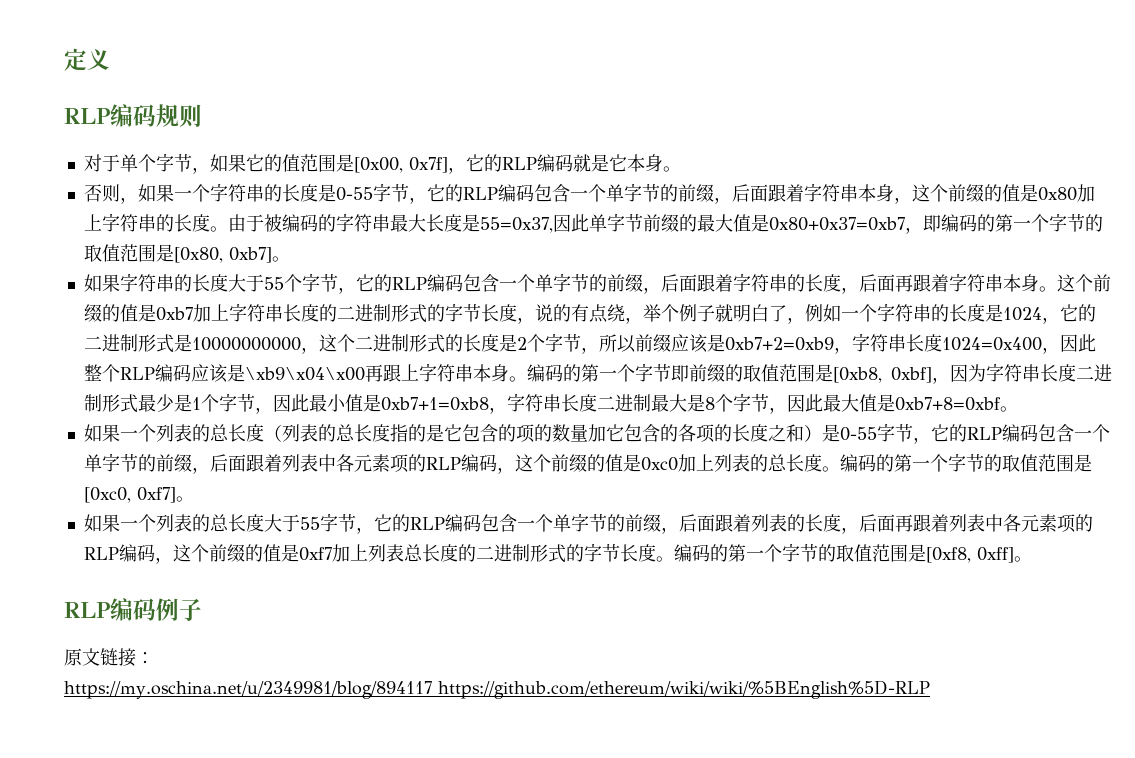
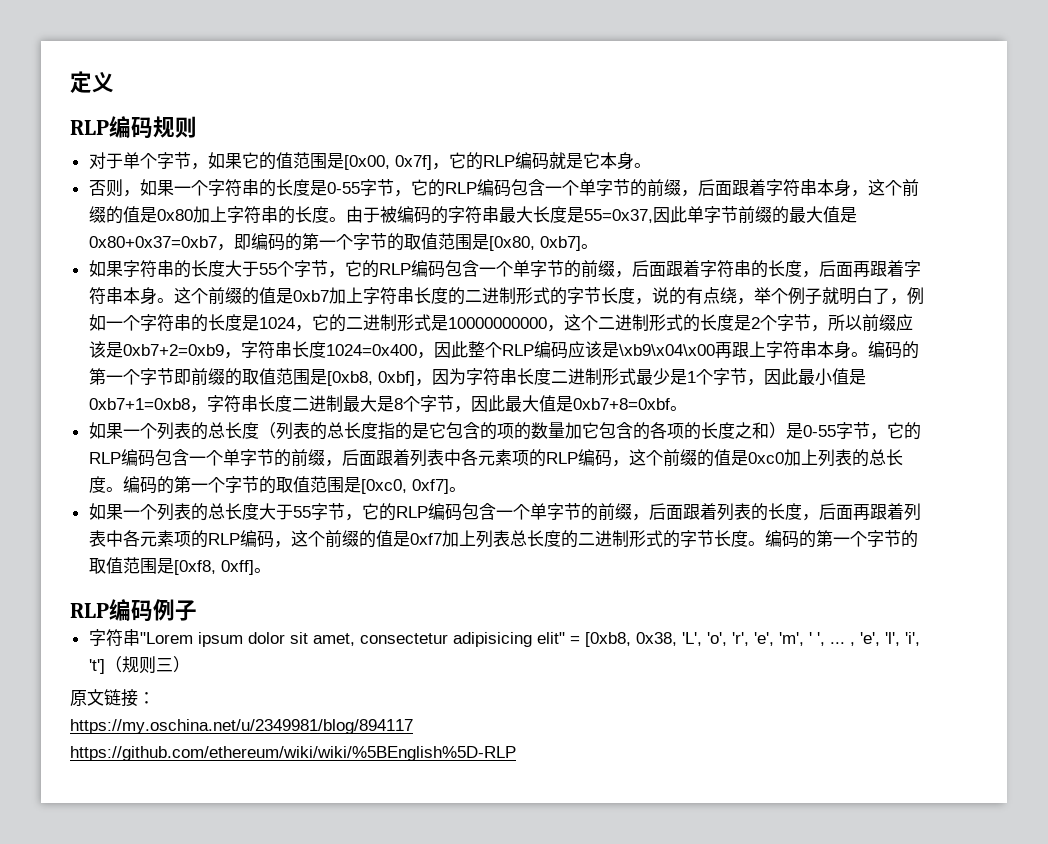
(202, 609) none -> [88,629,920,647] [88,656,190,674] // 字符串"Lorem ipsum dolor sit amet, consectetur adipisicing elit" = [0xb8, 0x38, 'L', 'o', 'r', 'e', 'm', ' ', ... , 'e', 'l', 'i', 't']（规则三）
(432, 690) none -> (413, 726) //

